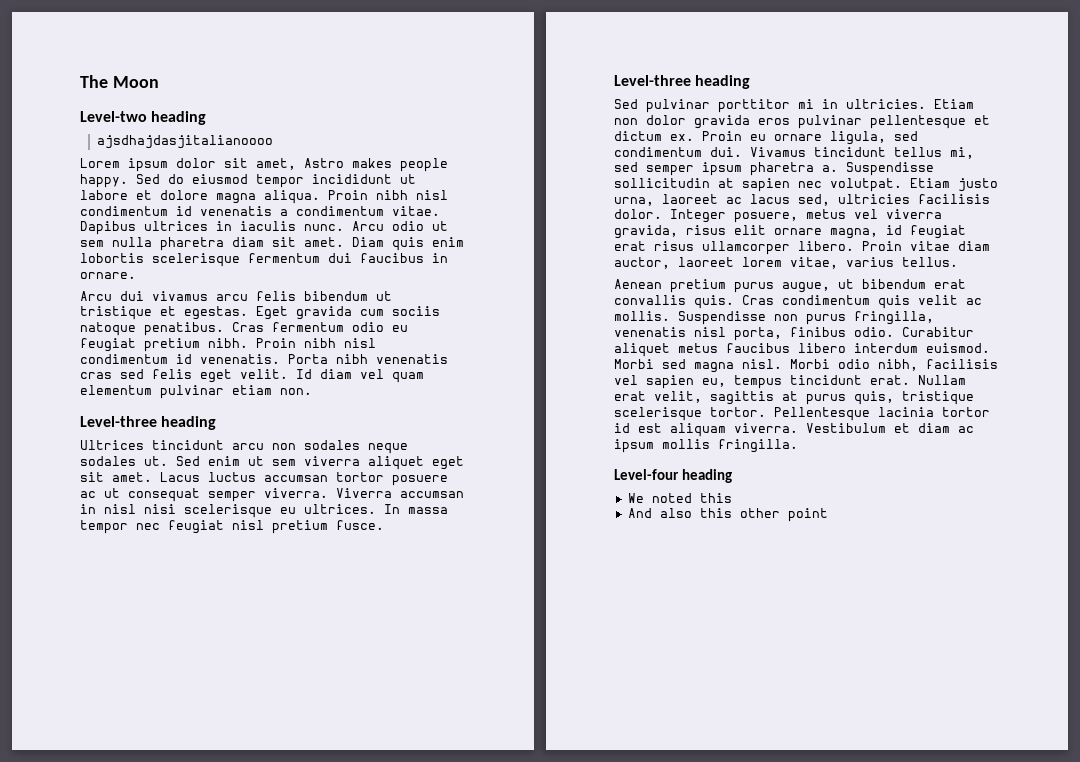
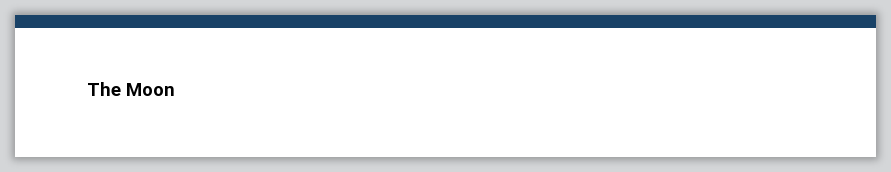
[80,111,207,125] [96,135,273,149] [80,158,448,172] [80,174,416,188] [80,190,448,204] [80,206,440,216] [80,221,448,235] [80,237,464,251] [80,253,448,267] [80,272,136,279] [80,291,392,301] [80,306,440,320] [80,322,408,336] [80,338,376,352] [80,354,448,364] [80,369,424,383] [80,385,312,399] [80,416,217,430] [80,440,408,454] [80,456,464,470] [80,472,448,486] [80,488,464,502] [80,504,448,518] [80,520,384,534] [614,75,751,89] [614,99,974,113] [614,115,990,129] [614,131,918,145] [614,147,974,159] [614,162,934,176] [614,178,998,192] [614,194,990,206] [614,209,942,223] [614,225,966,239] [614,241,990,255] [614,257,958,269] [614,279,966,293] [614,295,982,309] [614,311,934,325] [614,327,974,341] [614,343,990,357] [614,359,998,373] [614,375,966,389] [614,391,974,405] [614,407,990,421] [614,423,974,437] [614,439,798,453] [614,469,732,483] [627,493,732,503] [627,508,828,522] // Level-two heading // ajsdhajdasjitalianoooo // Lorem ipsum dolor sit amet, Astro makes people happy. Sed do eiusmod tempor incididunt ut labore et dolore magna aliqua. Proin nibh nisl condimentum id venenatis a condimentum vitae. Dapibus ultrices in iaculis nunc. Arcu odio ut sem nulla pharetra diam sit amet. Diam quis enim lobortis scelerisque fermentum dui faucibus in ornare. // Arcu dui vivamus arcu felis bibendum ut tristique et egestas. Eget gravida cum sociis natoque penatibus. Cras fermentum odio eu feugiat pretium nibh. Proin nibh nisl condimentum id venenatis. Porta nibh venenatis cras sed felis eget velit. Id diam vel quam elementum pulvinar etiam non. // Level-three heading // Ultrices tincidunt arcu non sodales neque sodales ut. Sed enim ut sem viverra aliquet eget sit amet. Lacus luctus accumsan tortor posuere ac ut consequat semper viverra. Viverra accumsan in nisl nisi scelerisque eu ultrices. In massa tempor nec feugiat nisl pretium fusce. // Level-three heading // Sed pulvinar porttitor mi in ultricies. Etiam non dolor gravida eros pulvinar pellentesque et dictum ex. Proin eu ornare ligula, sed condimentum dui. Vivamus tincidunt tellus mi, sed semper ipsum pharetra a. Suspendisse sollicitudin at sapien nec volutpat. Etiam justo urna, laoreet ac lacus sed, ultricies facilisis dolor. Integer posuere, metus vel viverra gravida, risus elit ornare magna, id feugiat erat risus ullamcorper libero. Proin vitae diam auctor, laoreet lorem vitae, varius tellus. // Aenean pretium purus augue, ut bibendum erat convallis quis. Cras condimentum quis velit ac mollis. Suspendisse non purus fringilla, venenatis nisl porta, finibus odio. Curabitur aliquet metus faucibus libero interdum euismod. Morbi sed magna nisl. Morbi odio nibh, facilisis vel sapien eu, tempus tincidunt erat. Nullam erat velit, sagittis at purus quis, tristique scelerisque tortor. Pellentesque lacinia tortor id est aliquam viverra. Vestibulum et diam ac ipsum mollis fringilla. // Level-four heading // We noted this // And also this other point -> (175, 89) none

